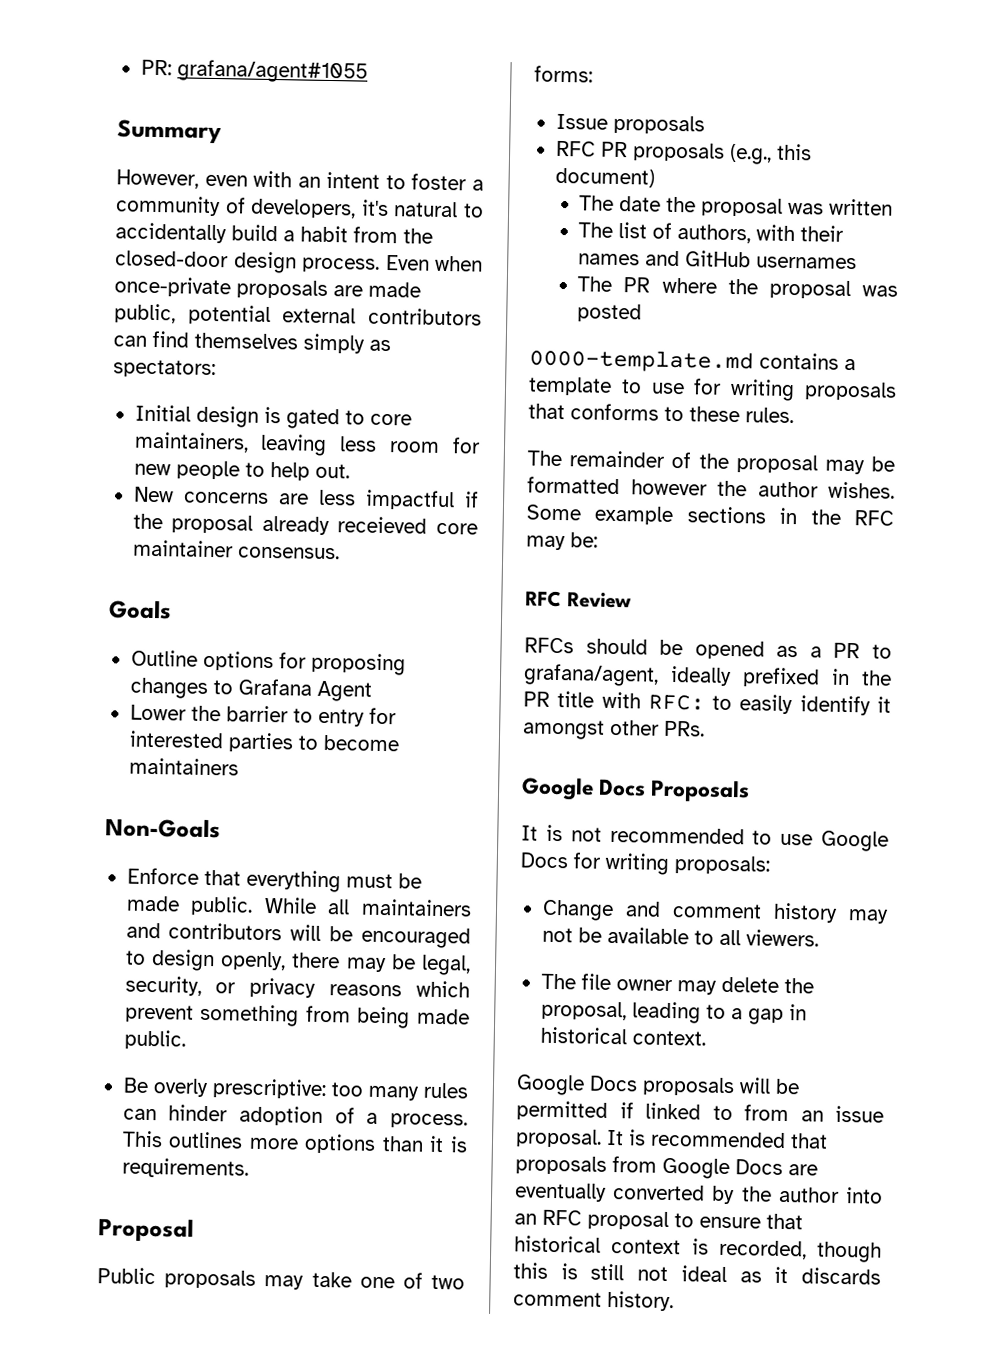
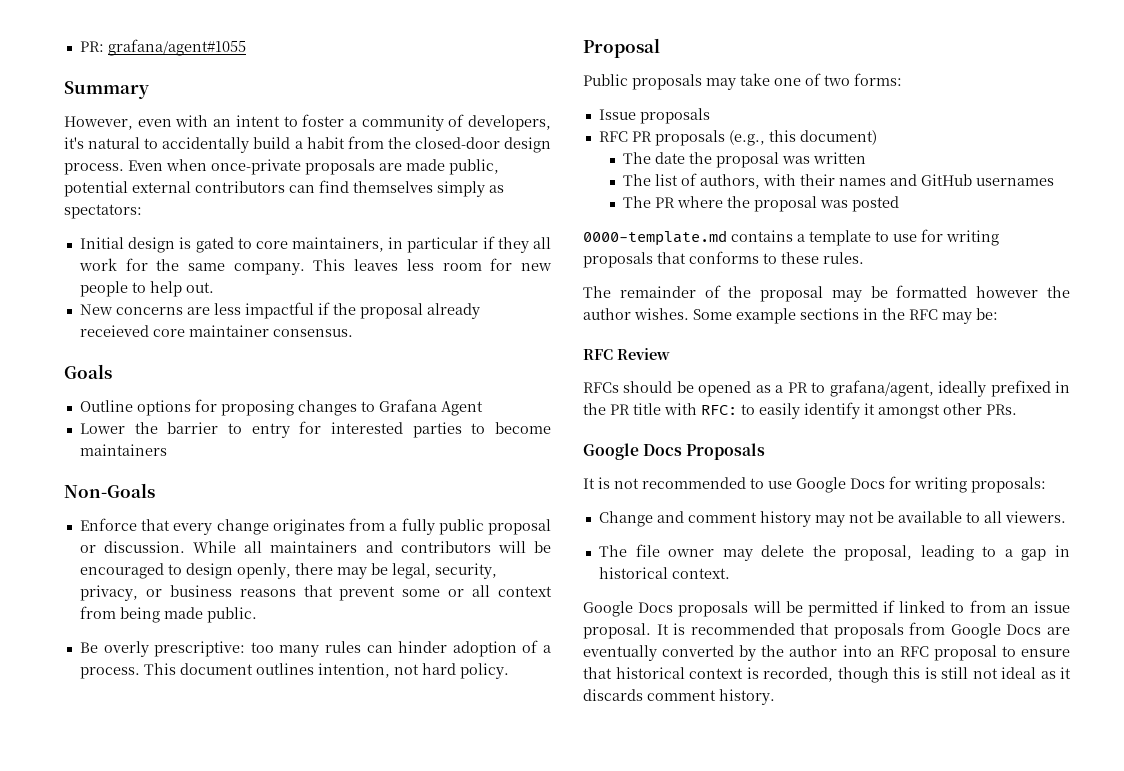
[260,433,328,456] leaving -> [388,236,551,253] [78,258,399,275] in particular if they all work for the same company. This leaves
[245,869,422,893] [125,895,254,916] everything must be made public. -> [173,518,551,535] [79,541,186,553] every change originates from a fully public proposal or discussion.
[215,977,470,998] [124,1003,300,1027] or privacy reasons which prevent something -> [79,585,552,601] privacy, or business reasons that prevent some or all context
[168,1131,468,1154] [121,1157,249,1179] outlines more options than it is requirements. -> [179,663,509,679] document outlines intention, not hard policy.

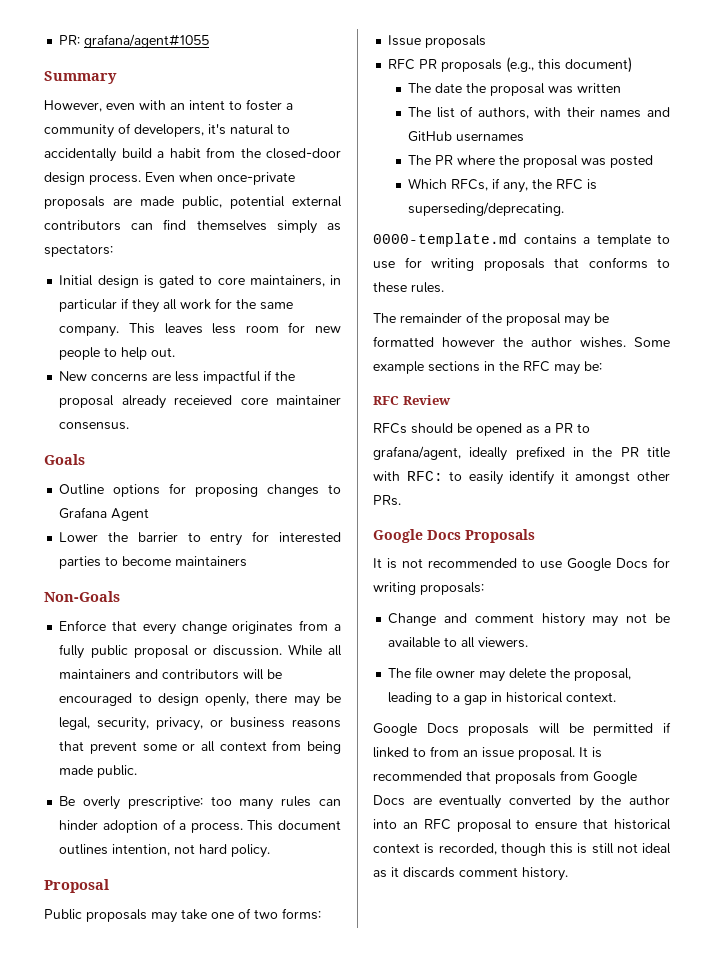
(899, 204) none -> [408,178,598,193] [408,202,565,216] // Which RFCs, if any, the RFC is superseding/deprecating.

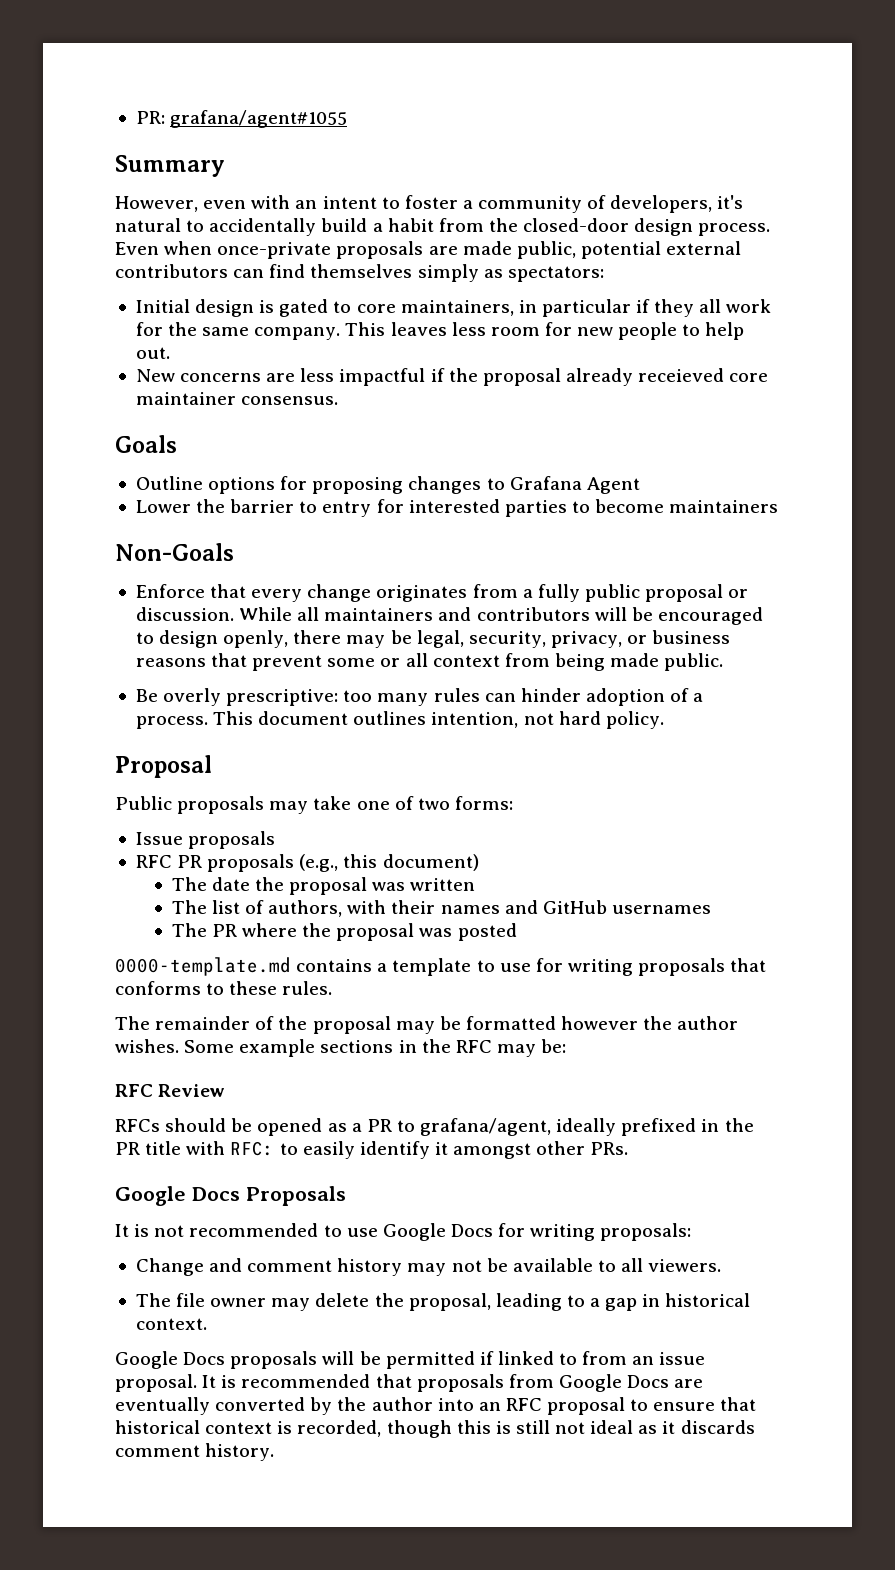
[408,178,598,193] [408,202,565,216] // Which RFCs, if any, the RFC is superseding/deprecating. -> (517, 932) none

